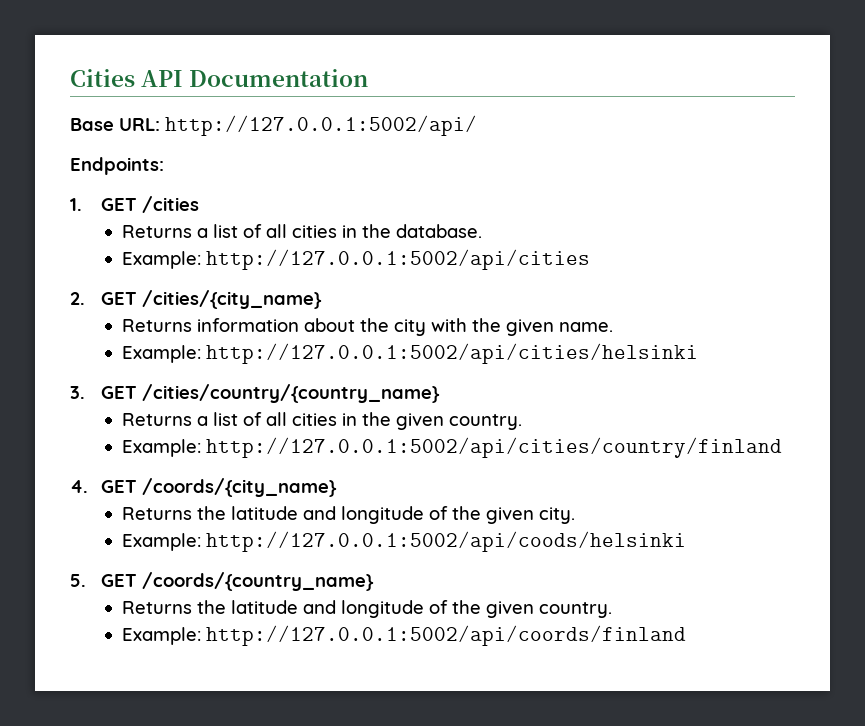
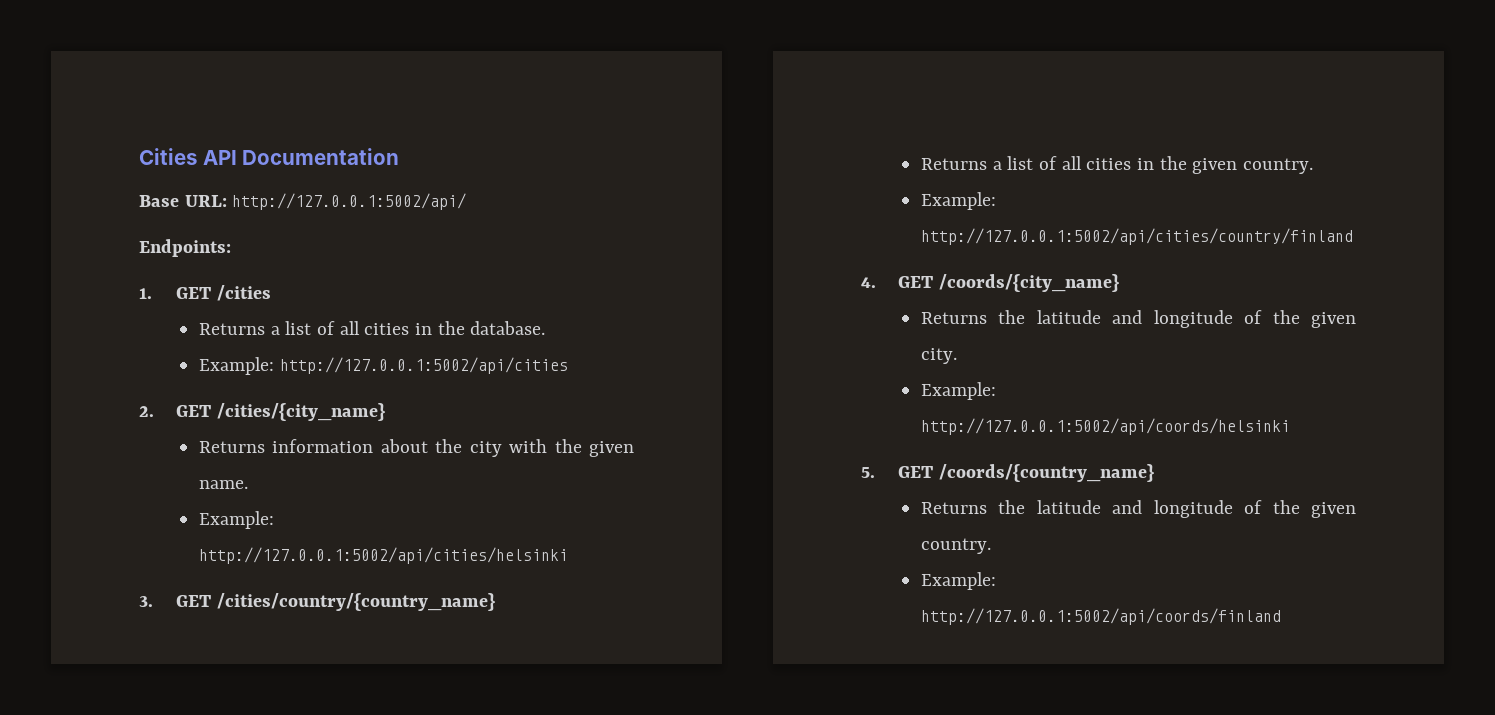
[205,531,686,552] http://127.0.0.1:5002/api/coods/helsinki -> [920,418,1290,435] http://127.0.0.1:5002/api/coords/helsinki

